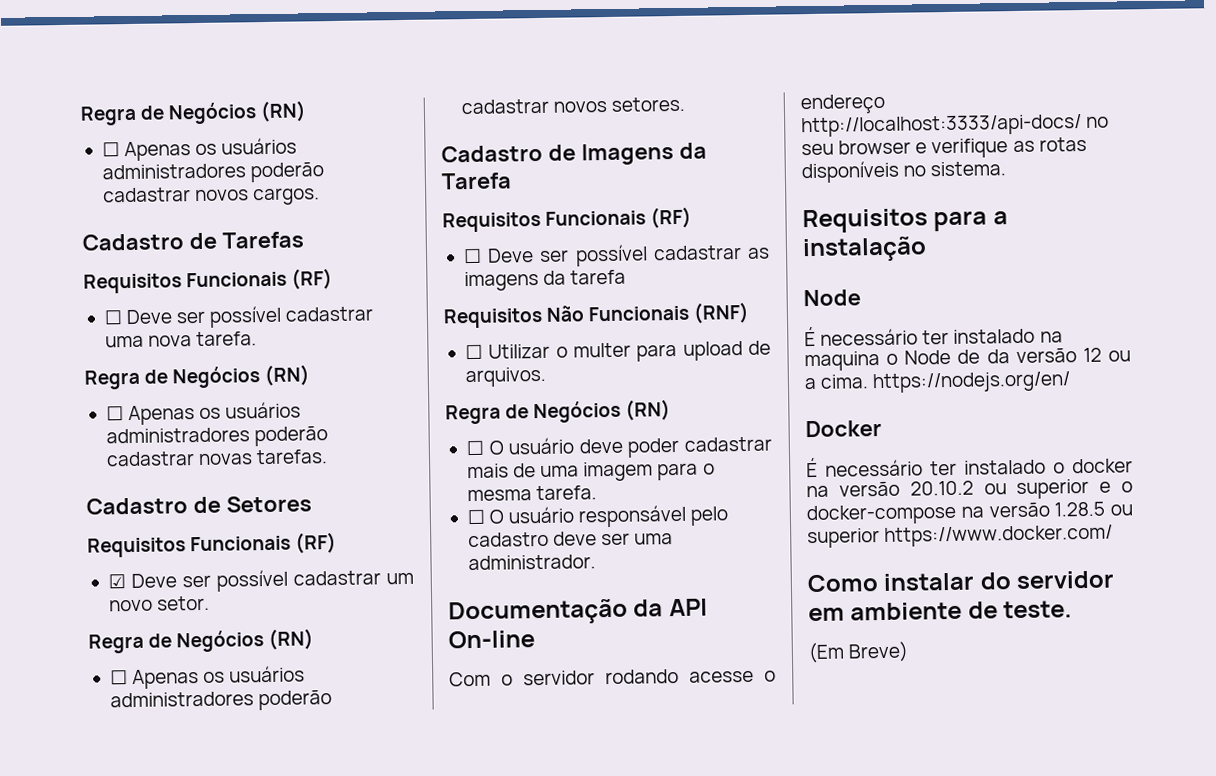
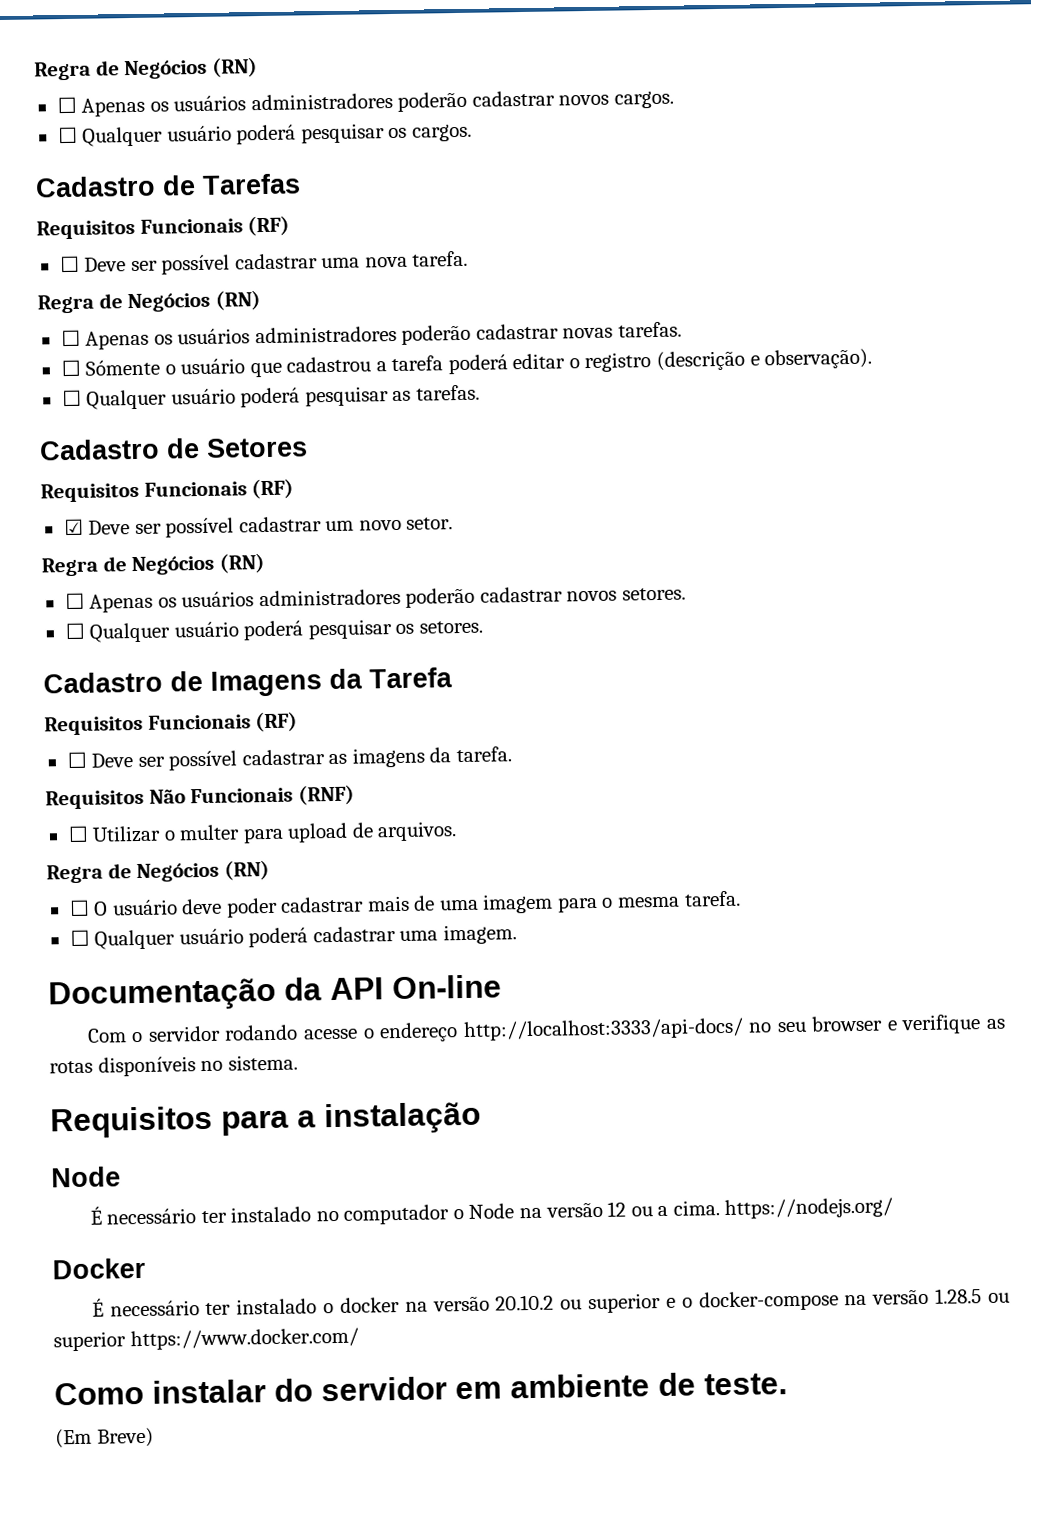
(321, 196) none -> [57,123,472,147] // ☐ Qualquer usuário poderá pesquisar os cargos.
(329, 457) none -> [60,348,873,378] [61,384,480,410] // ☐ Sómente o usuário que cadastrou a tarefa poderá editar o registro (descrição e observação). // ☐ Qualquer usuário poderá pesquisar as tarefas.
(686, 104) none -> [64,619,483,643] // ☐ Qualquer usuário poderá pesquisar os setores.
[570,269,627,285] tarefa -> [455,746,512,763] tarefa.
[489,504,730,528] [467,531,674,548] [467,554,596,571] O usuário responsável pelo cadastro deve ser uma administrador. -> [94,924,517,950] Qualquer usuário poderá cadastrar uma imagem.
[1039,331,1063,343] [804,349,1010,372] na maquina o Node de da -> [315,1203,542,1225] no computador o Node na
[872,371,1072,394] https://nodejs.org/en/ -> [724,1197,894,1220] https://nodejs.org/

